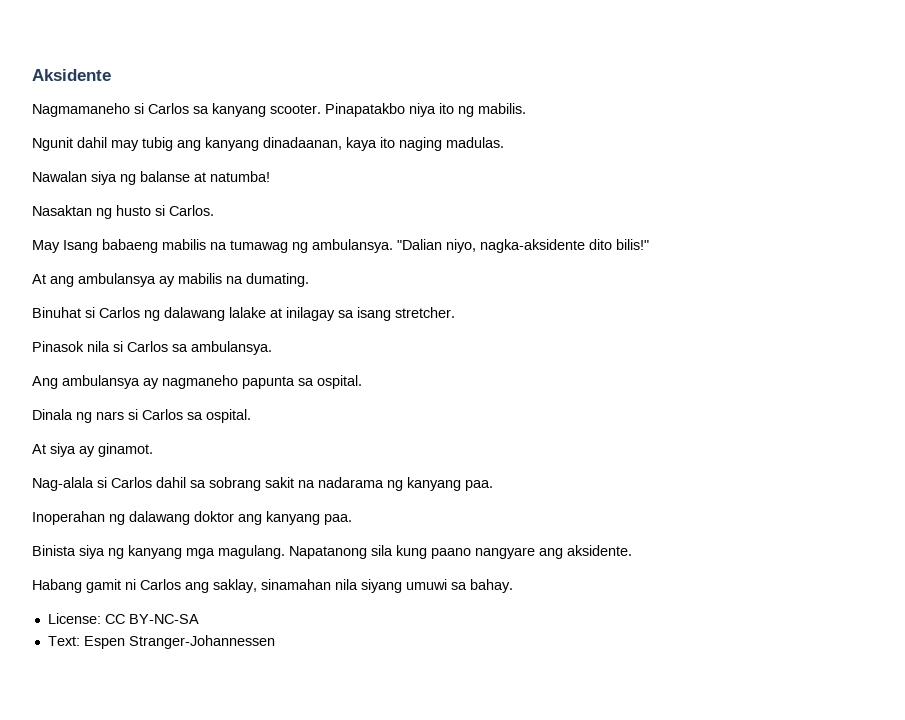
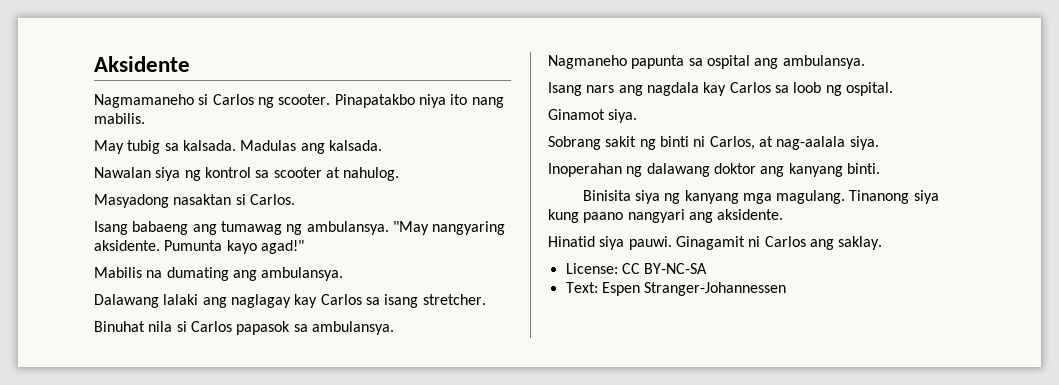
[193,103,266,117] sa kanyang -> [257,97,274,108] ng
[458,106,474,117] ng -> [471,97,504,108] nang
[32,137,504,151] [32,171,270,185] [32,205,151,219] Ngunit dahil may tubig ang kanyang dinadaanan, kaya ito naging madulas. // Nawalan siya ng balanse at natumba! // Nasaktan ng husto -> [94,140,382,154] [94,167,400,181] [94,194,232,208] May tubig sa kalsada. Madulas ang kalsada. // Nawalan siya ng kontrol sa scooter at nahulog. // Masyadong nasaktan
[32,240,60,253] May -> (295, 199) none
[162,239,227,250] mabilis na -> [192,224,217,235] ang
[397,239,649,253] [32,273,309,287] [32,307,335,321] "Dalian niyo, nagka-aksidente dito bilis!" // At ang ambulansya ay mabilis na dumating. // Binuhat si Carlos ng dalawang lalake at inilagay -> [392,221,506,235] [94,240,304,254] [94,267,344,281] [94,294,362,308] "May nangyaring aksidente. Pumunta kayo agad!" // Mabilis na dumating ang ambulansya. // Dalawang lalaki ang naglagay kay Carlos
[32,341,84,352] Pinasok -> [94,321,145,332] Binuhat
(168, 346) none -> [236,321,291,335] papasok
[32,375,362,389] [32,409,251,423] [32,443,153,457] [32,477,493,491] Ang ambulansya ay nagmaneho papunta sa ospital. // Dinala ng nars si Carlos sa ospital. // At siya ay ginamot. // Nag-alala si Carlos dahil sa sobrang sakit na nadarama ng kanyang paa. -> [548,55,865,69] [548,82,893,96] [548,109,638,123] [548,136,879,150] Nagmaneho papunta sa ospital ang ambulansya. // Isang nars ang nagdala kay Carlos sa loob ng ospital. // Ginamot siya. // Sobrang sakit ng binti ni Carlos, at nag-aalala siya.
[324,514,352,525] [32,545,76,556] paa. // Binista -> [846,163,880,174] [582,190,631,201] binti. // Binisita
[289,545,393,559] Napatanong sila -> [849,190,939,204] Tinanong siya
[475,547,535,559] nangyare -> [627,209,685,223] nangyari
[32,579,513,593] Habang gamit ni Carlos ang saklay, sinamahan nila siyang umuwi sa bahay. -> [548,236,883,250] Hinatid siya pauwi. Ginagamit ni Carlos ang saklay.

